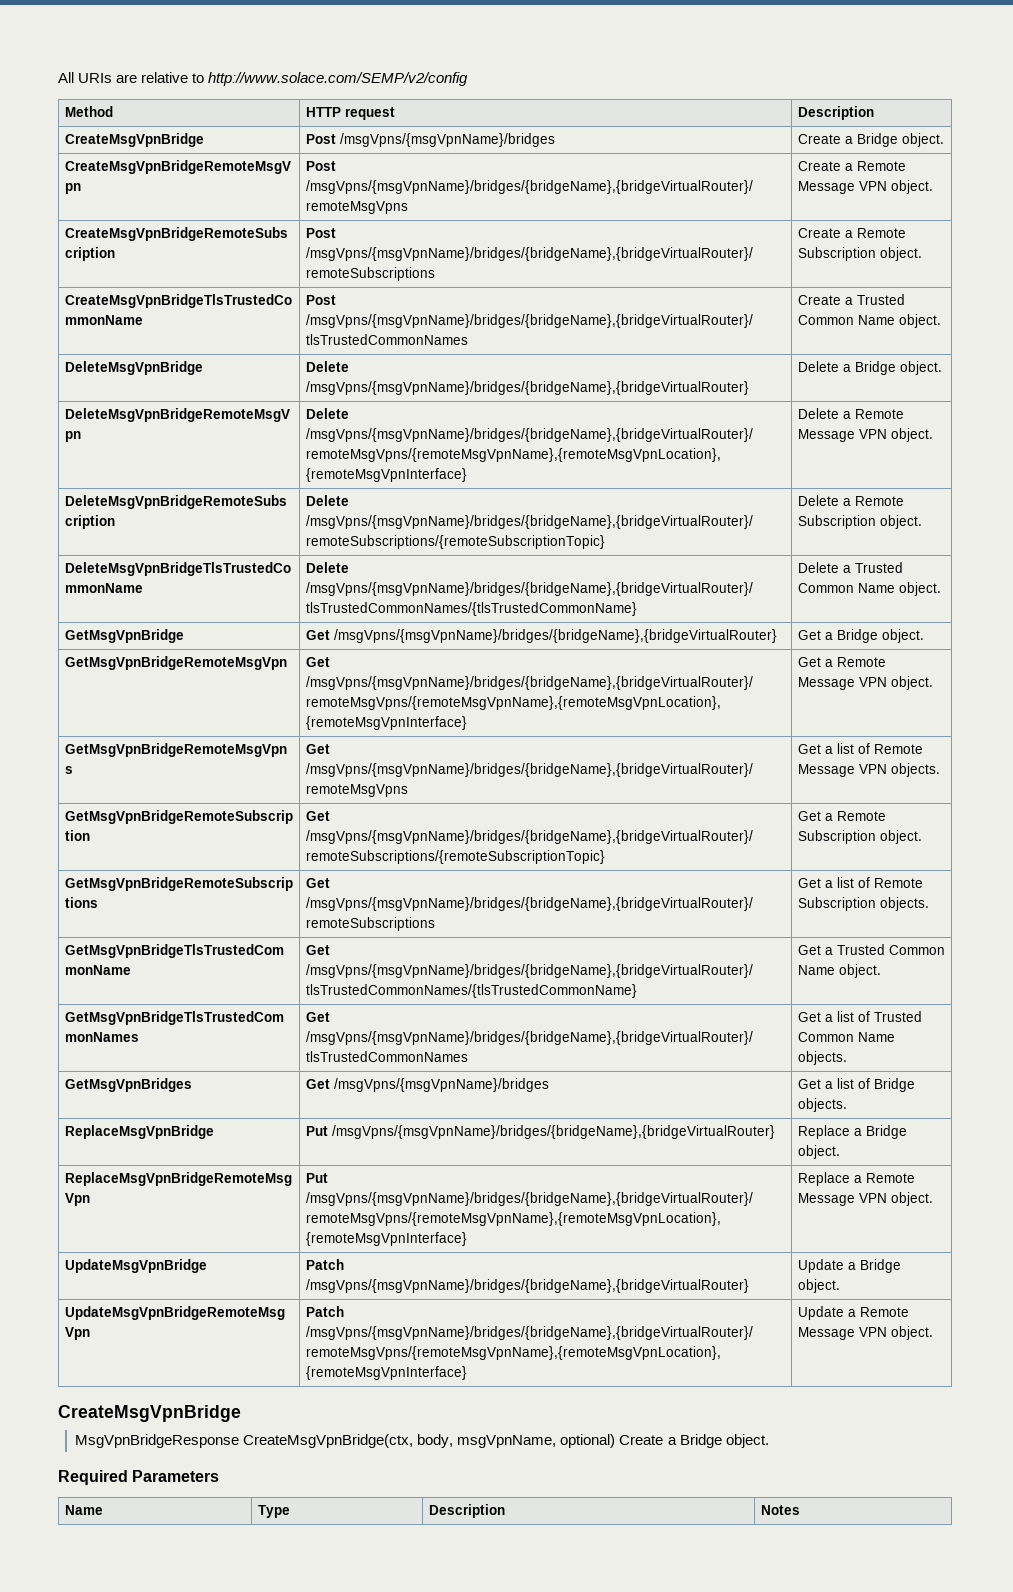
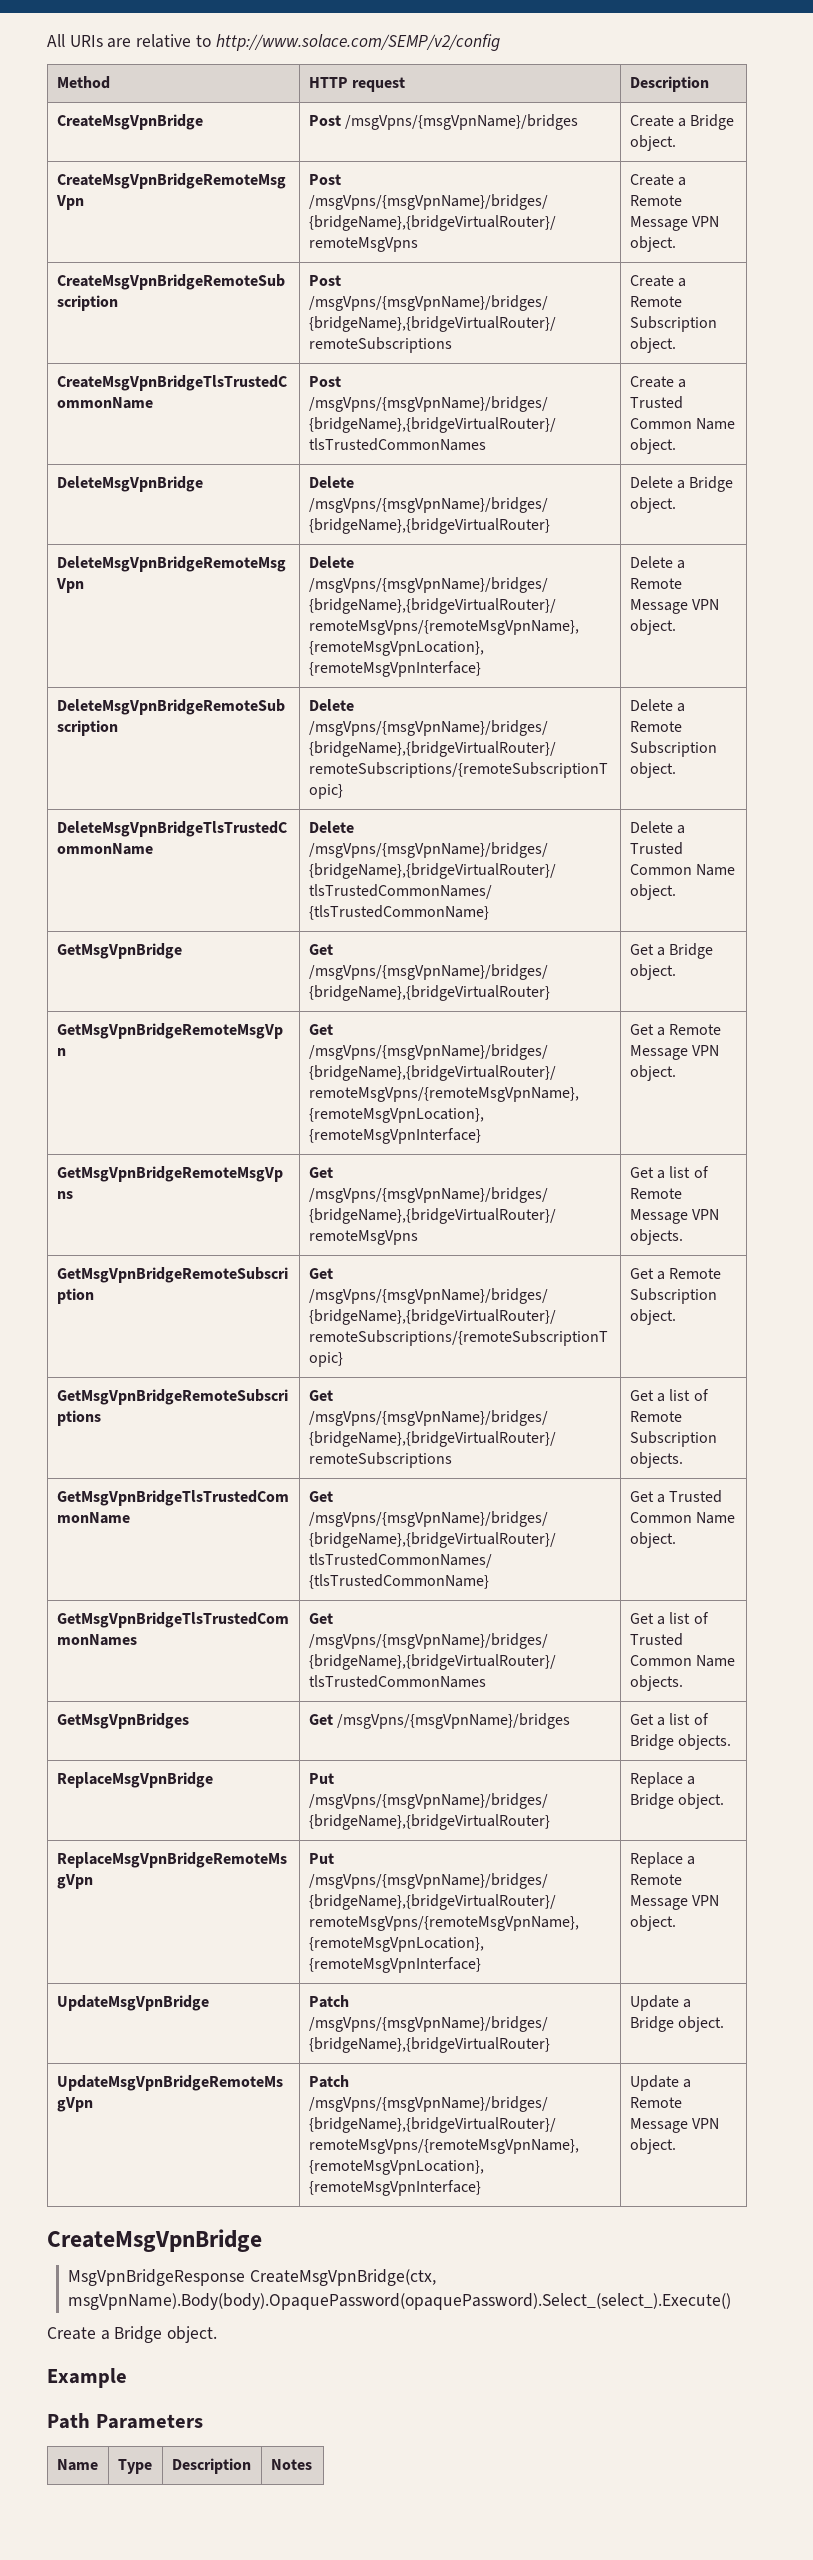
[417,1434,769,1448] [58,1470,128,1485] body, msgVpnName, optional) Create a Bridge object. // Required -> [68,2293,732,2310] [47,2326,218,2343] [47,2368,127,2388] [47,2413,90,2429] msgVpnName).Body(body).OpaquePassword(opaquePassword).Select_(select_).Execute() // Create a Bridge object. // Example // Path

